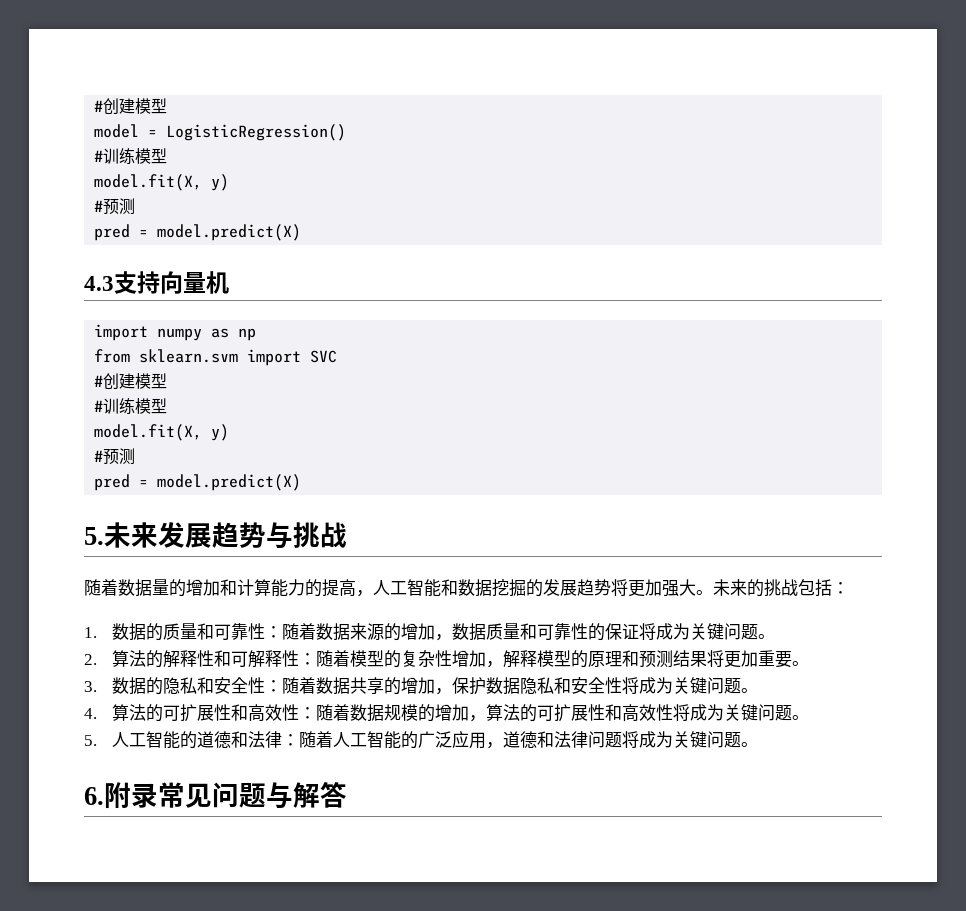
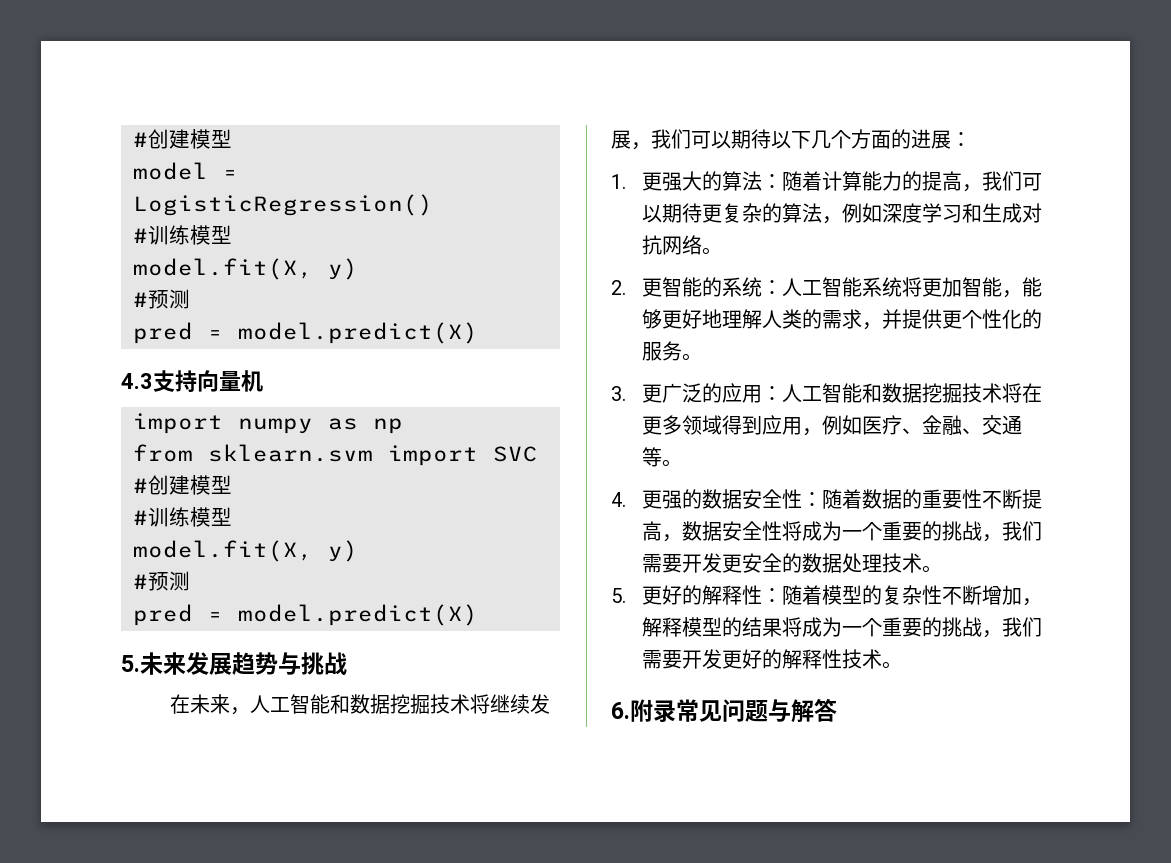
[84,579,356,597] 随着数据量的增加和计算能力的提高 -> [170,694,231,714] 在未来
[526,579,849,597] [84,623,776,641] [84,650,249,668] 的发展趋势将更加强大。未来的挑战包括： // 1.数据的质量和可靠性：随着数据来源的增加，数据质量和可靠性的保证将成为关键问题。 // 2.算法的解释性和可 -> [430,694,551,714] [611,129,971,150] [611,171,1043,192] [642,203,1043,224] [642,235,723,255] [611,277,1043,298] [642,309,1043,330] [642,341,703,361] [611,383,1043,403] [642,415,1023,436] [642,447,683,467] [611,489,1043,509] [642,521,1043,542] [642,553,943,573] [611,585,703,605] 技术将继续发展，我们可以期待以下几个方面的进展： // 1.更强大的算法：随着计算能力的提高，我们可以期待更复杂的算法，例如深度学习和生成对抗网络。 // 2.更智能的系统：人工智能系统将更加智能，能够更好地理解人类的需求，并提供更个性化的服务。 // 3.更广泛的应用：人工智能和数据挖掘技术将在更多领域得到应用，例如医疗、金融、交通等。 // 4.更强的数据安全性：随着数据的重要性不断提高，数据安全性将成为一个重要的挑战，我们需要开发更安全的数据处理技术。 // 5.更好的
(453, 658) none -> [942,585,983,605] 不断
[588,650,810,668] [84,677,759,695] [84,704,810,722] [84,731,742,749] 原理和预测结果将更加重要。 // 3.数据的隐私和安全性：随着数据共享的增加，保护数据隐私和安全性将成为关键问题。 // 4.算法的可扩展性和高效性：随着数据规模的增加，算法的可扩展性和高效性将成为关键问题。 // 5.人工智能的道德和法律：随着人工智能的广泛应用，道德和法律问题将成为关键问题 -> [742,617,1043,638] [642,649,883,669] 结果将成为一个重要的挑战，我们需要开发更好的解释性技术

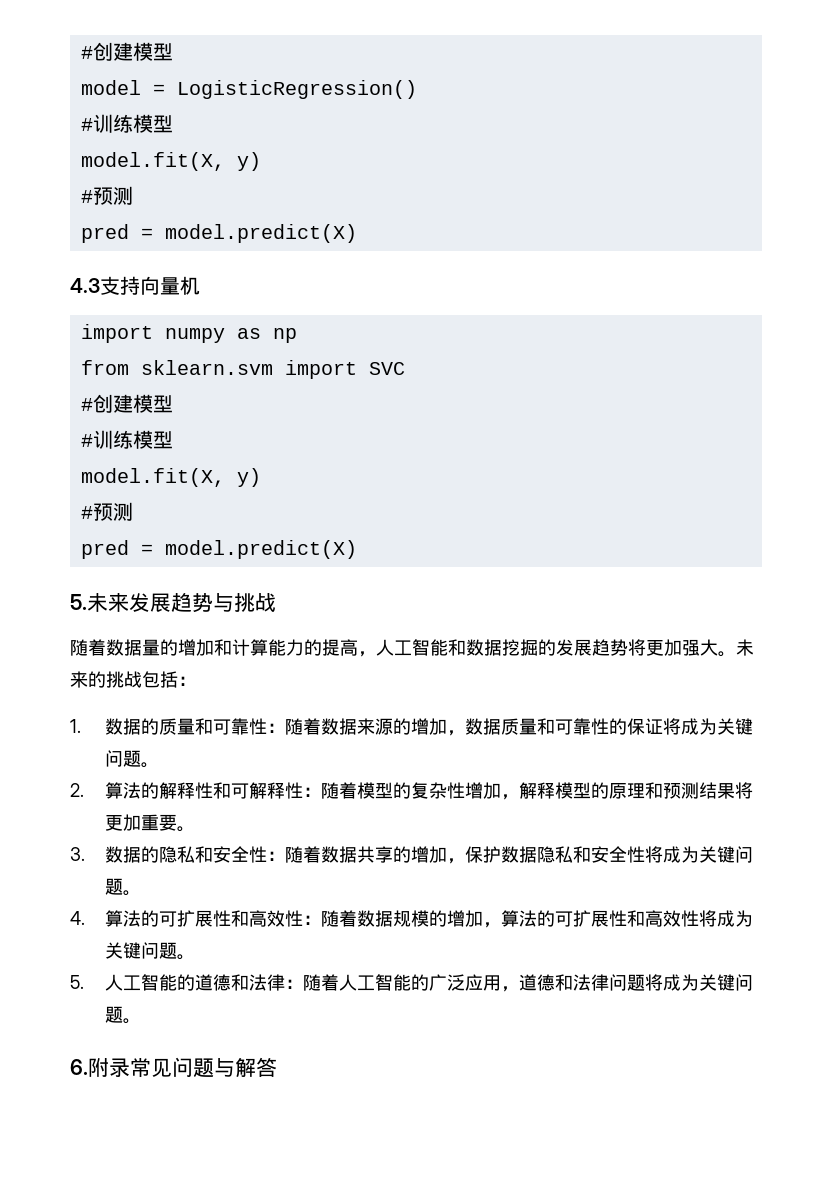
[170,694,231,714] 在未来 -> [70,639,358,656] 随着数据量的增加和计算能力的提高
[430,694,551,714] [611,129,971,150] [611,171,1043,192] [642,203,1043,224] [642,235,723,255] [611,277,1043,298] [642,309,1043,330] [642,341,703,361] [611,383,1043,403] [642,415,1023,436] [642,447,683,467] [611,489,1043,509] [642,521,1043,542] [642,553,943,573] [611,585,703,605] 技术将继续发展，我们可以期待以下几个方面的进展： // 1.更强大的算法：随着计算能力的提高，我们可以期待更复杂的算法，例如深度学习和生成对抗网络。 // 2.更智能的系统：人工智能系统将更加智能，能够更好地理解人类的需求，并提供更个性化的服务。 // 3.更广泛的应用：人工智能和数据挖掘技术将在更多领域得到应用，例如医疗、金融、交通等。 // 4.更强的数据安全性：随着数据的重要性不断提高，数据安全性将成为一个重要的挑战，我们需要开发更安全的数据处理技术。 // 5.更好的 -> [538,639,754,657] [70,671,196,688] [70,718,754,736] [105,750,160,768] [70,782,250,799] 的发展趋势将更加强大。未来的挑战包括： // 1.数据的质量和可靠性：随着数据来源的增加，数据质量和可靠性的保证将成为关键问题。 // 2.算法的解释性和可
[942,585,983,605] 不断 -> (466, 790) none
[742,617,1043,638] [642,649,883,669] 结果将成为一个重要的挑战，我们需要开发更好的解释性技术 -> [609,782,754,799] [105,814,196,832] [70,846,754,864] [105,878,142,896] [70,910,754,928] [105,942,196,960] [70,974,754,992] [105,1006,124,1023] 原理和预测结果将更加重要。 // 3.数据的隐私和安全性：随着数据共享的增加，保护数据隐私和安全性将成为关键问题。 // 4.算法的可扩展性和高效性：随着数据规模的增加，算法的可扩展性和高效性将成为关键问题。 // 5.人工智能的道德和法律：随着人工智能的广泛应用，道德和法律问题将成为关键问题

